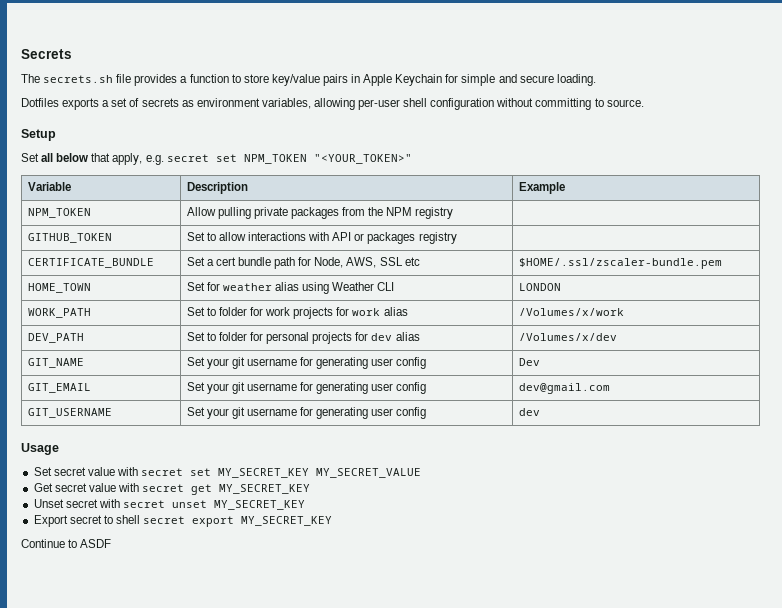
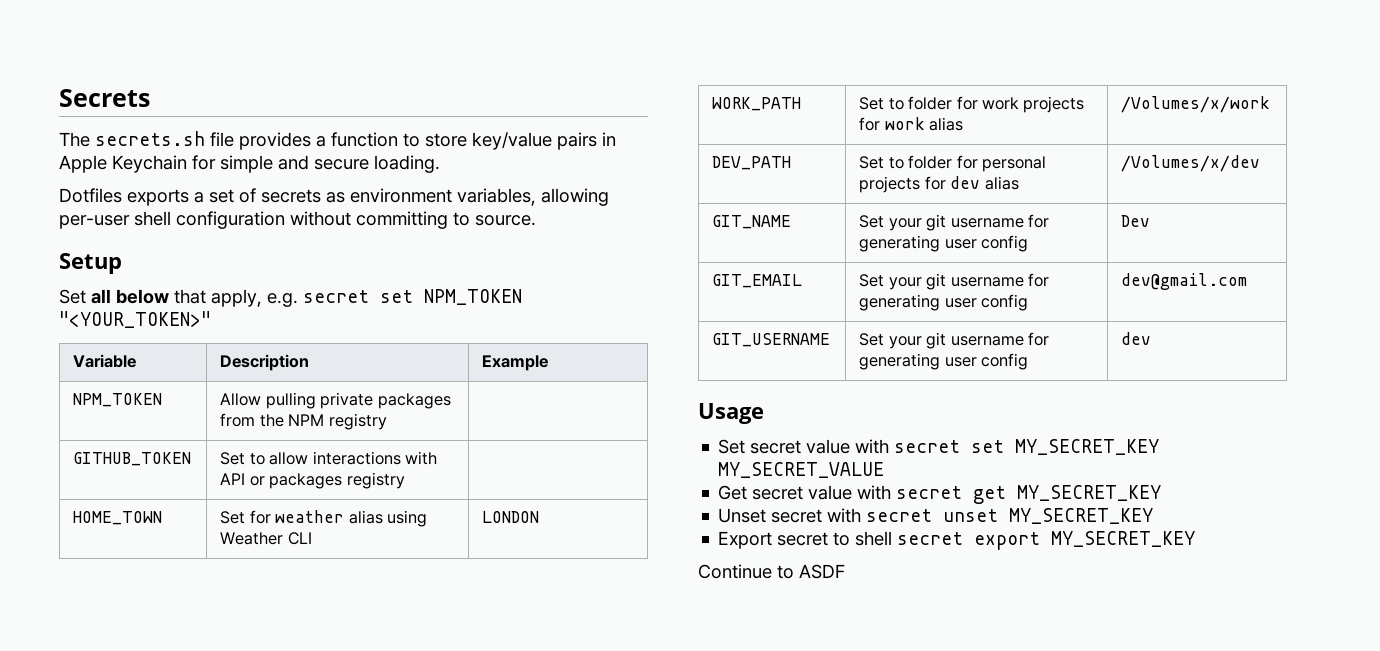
[27,258,154,268] [186,257,420,269] [518,258,722,269] // CERTIFICATE_BUNDLE | Set a cert bundle path for Node, AWS, SSL etc | $HOME/.ssl/zscaler-bundle.pem -> (405, 480) none

